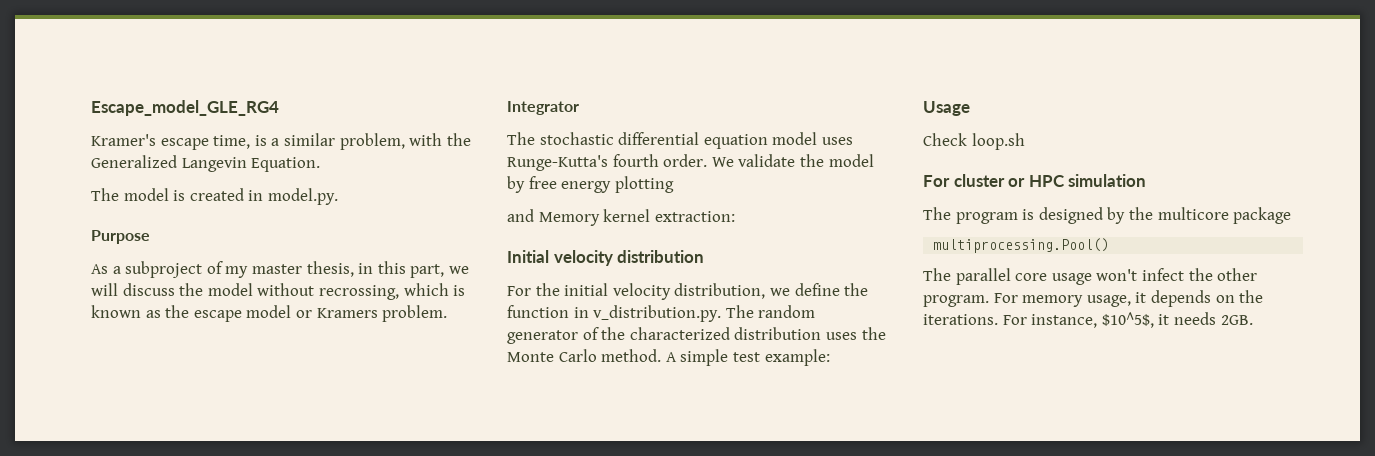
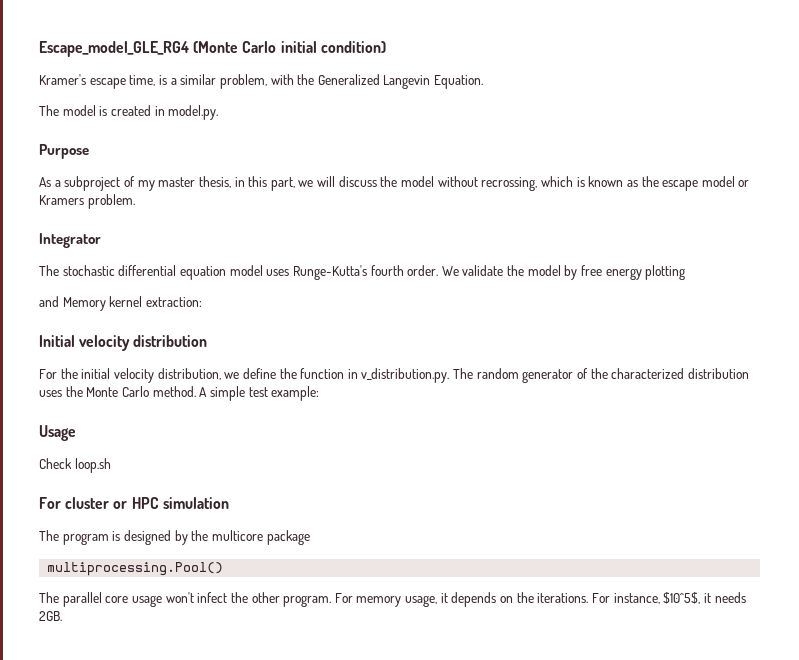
(279, 108) none -> [193,41,386,53] (Monte Carlo initial condition)

